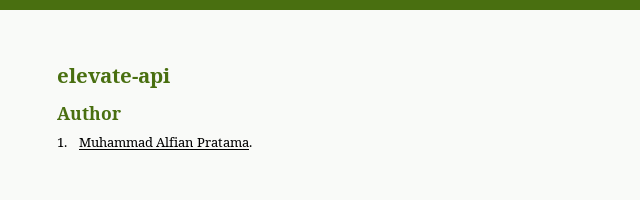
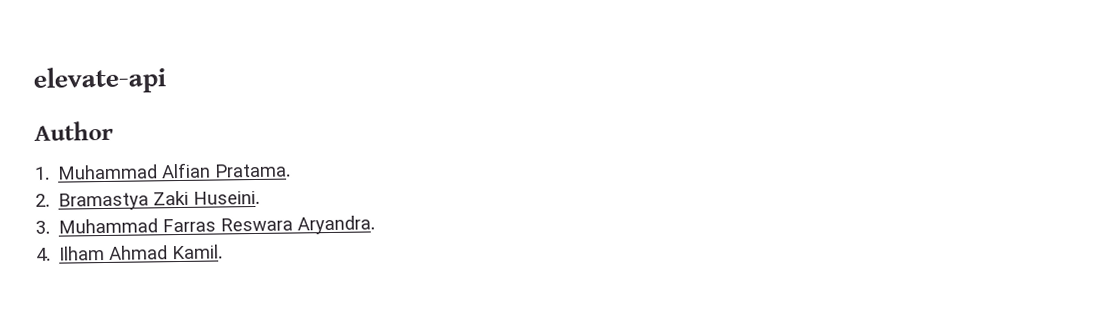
(252, 142) none -> [35,190,261,211] [35,215,376,235] [36,244,224,261] // 2. Bramastya Zaki Huseini. // 3. Muhammad Farras Reswara Aryandra. // 4. Ilham Ahmad Kamil.

